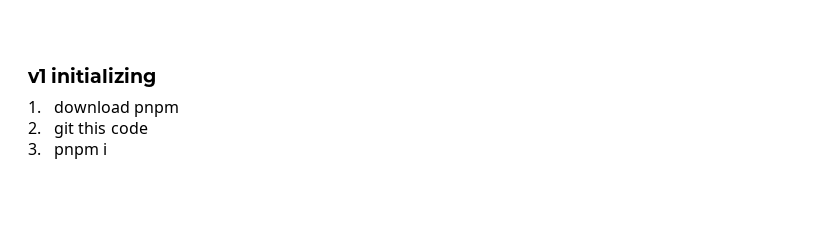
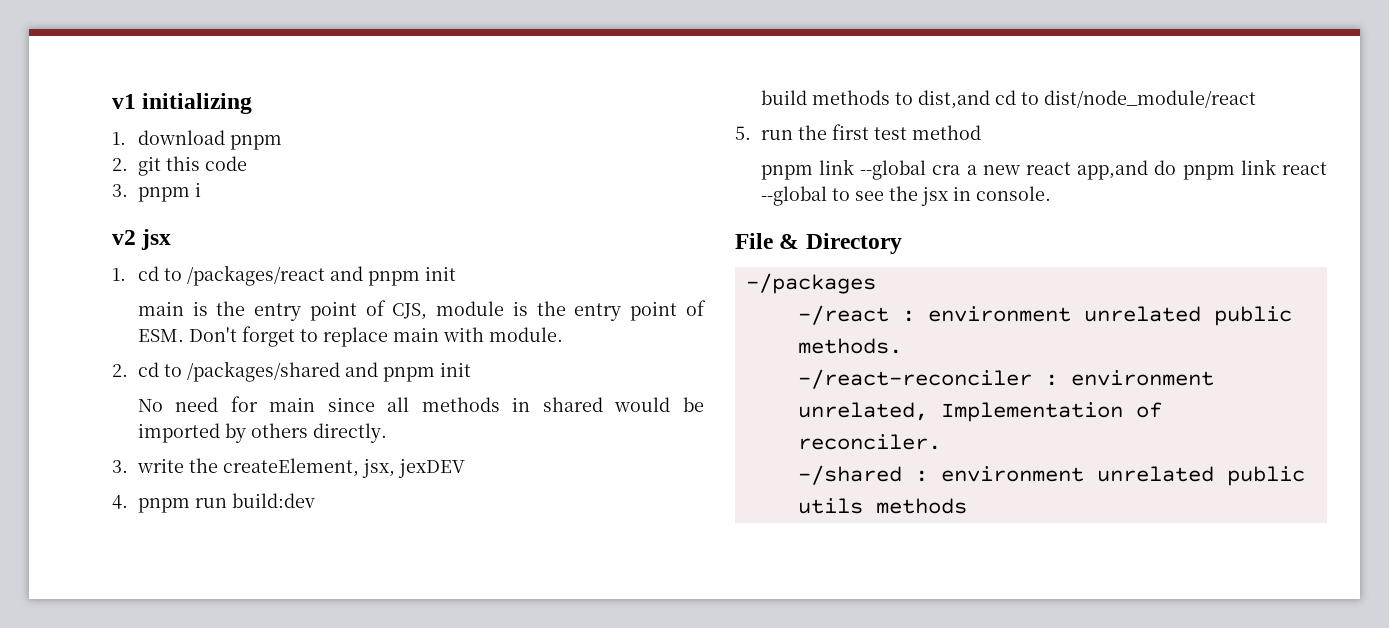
(108, 149) none -> [112,229,172,250] [112,265,456,286] [137,300,706,321] [137,326,563,347] [112,361,471,382] [137,396,705,412] [137,423,387,443] [112,458,465,478] [112,493,315,513] [760,90,1256,109] [735,124,981,140] [760,159,1327,180] [760,186,1051,206] [735,233,902,254] [745,273,876,294] [797,305,1292,326] [797,338,902,354] [797,369,1214,389] [797,402,1162,422] [797,434,941,450] [797,465,1305,486] [797,498,967,514] // v2 jsx // 1. cd to /packages/react and pnpm init // main is the entry point of CJS, module is the entry point of ESM. Don't forget to replace main with module. // 2. cd to /packages/shared and pnpm init // No need for main since all methods in shared would be imported by others directly. // 3. write the createElement, jsx, jexDEV // 4. pnpm run build:dev // build methods to dist,and cd to dist/node_module/react // 5. run the first test method // pnpm link --global cra a new react app,and do pnpm link react --global to see the jsx in console. // File & Directory // -/packages // -/react : environment unrelated public methods. // -/react-reconciler : environment unrelated, Implementation of reconciler. // -/shared : environment unrelated public utils methods

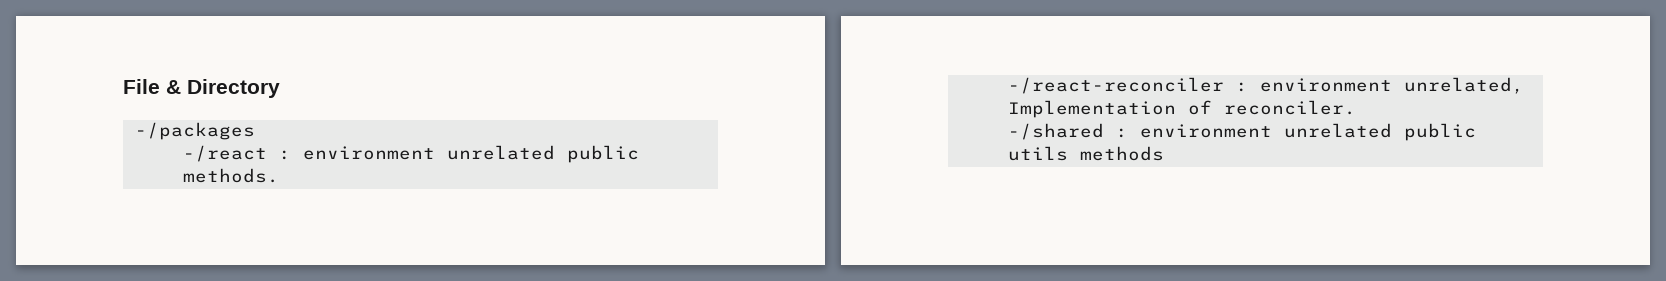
[112,93,253,114] [112,130,282,150] [112,156,247,176] [112,182,201,202] [112,229,172,250] [112,265,456,286] [137,300,706,321] [137,326,563,347] [112,361,471,382] [137,396,705,412] [137,423,387,443] [112,458,465,478] [112,493,315,513] [760,90,1256,109] [735,124,981,140] [760,159,1327,180] [760,186,1051,206] v1 initializing // 1. download pnpm // 2. git this code // 3. pnpm i // v2 jsx // 1. cd to /packages/react and pnpm init // main is the entry point of CJS, module is the entry point of ESM. Don't forget to replace main with module. // 2. cd to /packages/shared and pnpm init // No need for main since all methods in shared would be imported by others directly. // 3. write the createElement, jsx, jexDEV // 4. pnpm run build:dev // build methods to dist,and cd to dist/node_module/react // 5. run the first test method // pnpm link --global cra a new react app,and do pnpm link react --global to see the jsx in console. // -> (123, 86) none

